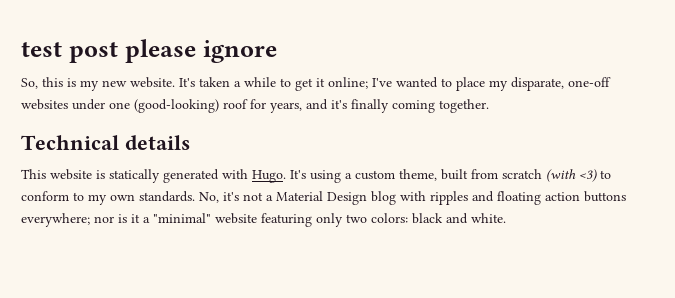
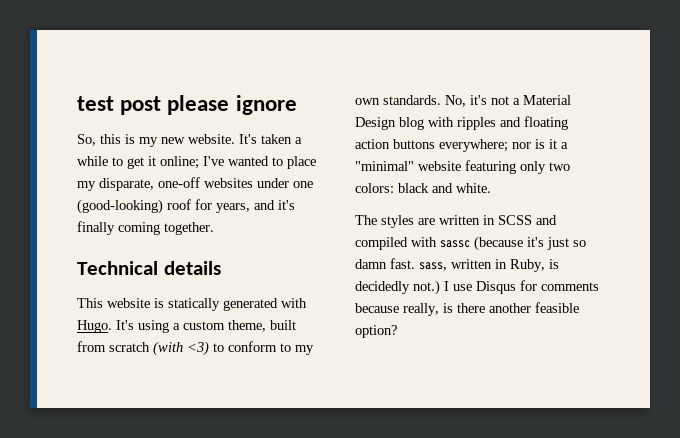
(506, 218) none -> [355,215,557,228] [355,236,586,251] [355,258,559,272] [355,280,599,295] [355,302,579,316] [355,325,397,338] // The styles are written in SCSS and compiled with sassc (because it's just so damn fast. sass, written in Ruby, is decidedly not.) I use Disqus for comments because really, is there another feasible option?

